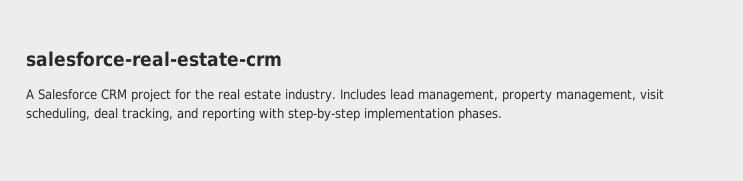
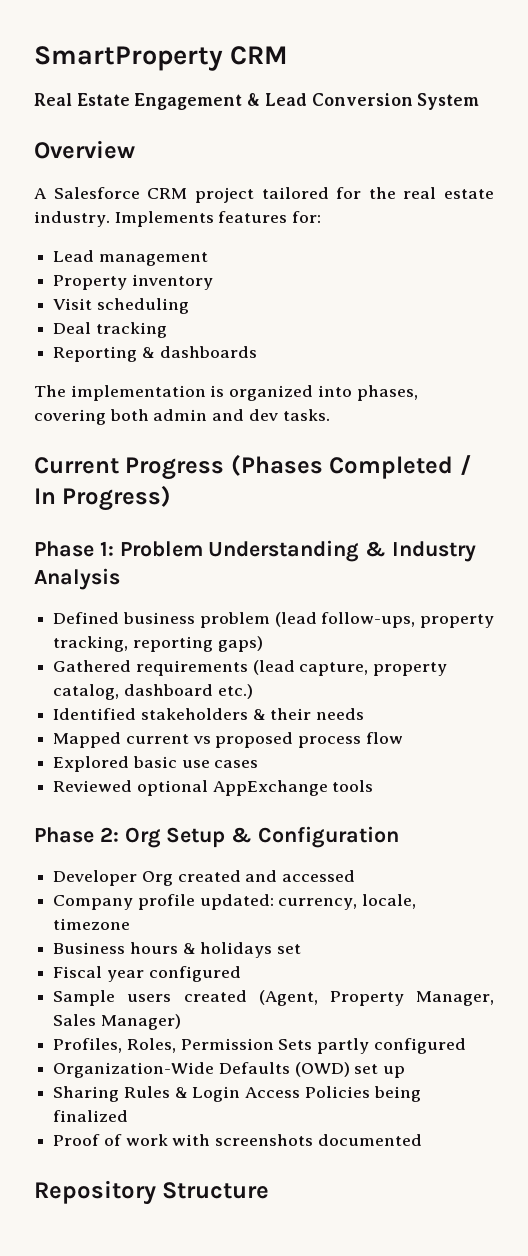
[26,51,282,67] salesforce-real-estate-crm -> [34,46,289,71] [34,93,480,110] [34,140,135,159] SmartProperty CRM // Real Estate Engagement & Lead Conversion System // Overview
(171, 95) none -> [261,187,329,199] tailored
[339,89,664,102] [26,108,502,121] Includes lead management, property management, visit scheduling, deal tracking, and reporting with step-by-step implementation phases. -> [114,211,322,227] [53,250,208,266] [53,274,213,290] [53,298,189,314] [53,322,167,338] [53,346,257,362] [34,385,418,401] [34,409,330,425] [34,454,471,480] [34,485,172,511] [34,540,477,562] [34,568,120,590] [53,612,494,628] [53,636,263,652] [53,660,448,676] [53,684,253,700] [53,708,365,720] [53,732,403,748] [53,756,259,772] [53,780,374,796] [34,826,400,848] [53,870,356,886] [53,894,417,910] [53,918,131,930] [53,942,302,958] [53,966,241,982] [53,990,494,1006] [53,1014,181,1030] [53,1038,466,1054] [53,1062,406,1078] [53,1086,421,1102] [53,1110,129,1122] [53,1134,422,1146] [34,1180,270,1205] Implements features for: // Lead management // Property inventory // Visit scheduling // Deal tracking // Reporting & dashboards // The implementation is organized into phases, covering both admin and dev tasks. // Current Progress (Phases Completed / In Progress) // Phase 1: Problem Understanding & Industry Analysis // Defined business problem (lead follow-ups, property tracking, reporting gaps) // Gathered requirements (lead capture, property catalog, dashboard etc.) // Identified stakeholders & their needs // Mapped current vs proposed process flow // Explored basic use cases // Reviewed optional AppExchange tools // Phase 2: Org Setup & Configuration // Developer Org created and accessed // Company profile updated: currency, locale, timezone // Business hours & holidays set // Fiscal year configured // Sample users created (Agent, Property Manager, Sales Manager) // Profiles, Roles, Permission Sets partly configured // Organization-Wide Defaults (OWD) set up // Sharing Rules & Login Access Policies being finalized // Proof of work with screenshots documented // Repository Structure

